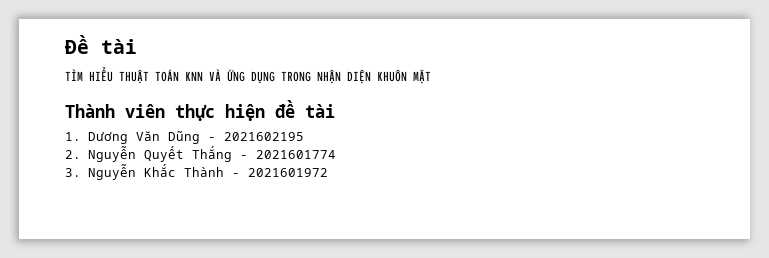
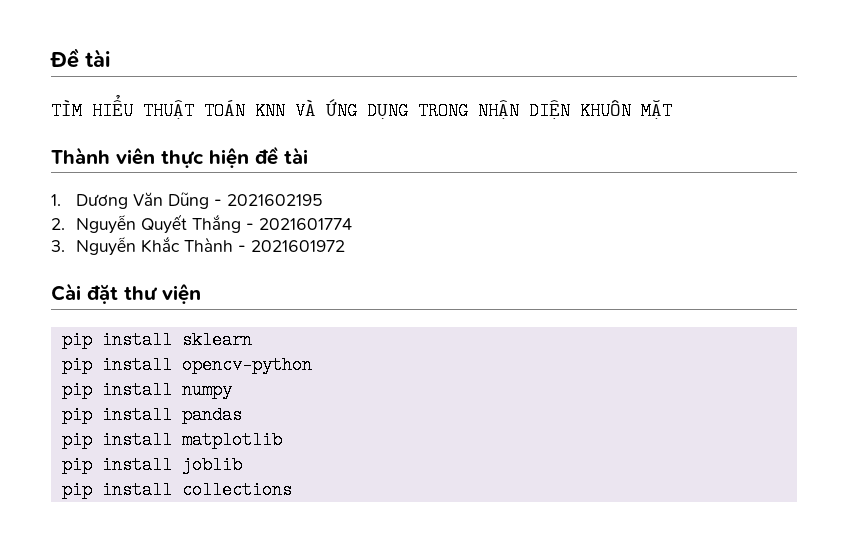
(329, 172) none -> [51,283,201,304] [61,331,252,349] [61,356,312,374] [61,381,232,399] [61,406,242,424] [61,431,282,449] [61,456,242,474] [61,481,292,499] // Cài đặt thư viện // pip install sklearn // pip install opencv-python // pip install numpy // pip install pandas // pip install matplotlib // pip install joblib // pip install collections

